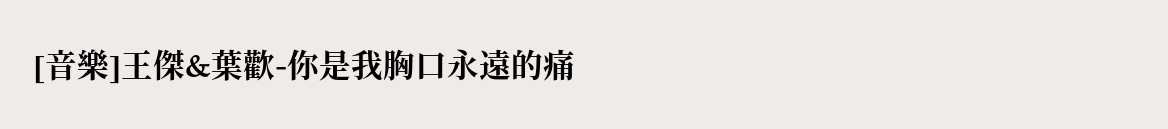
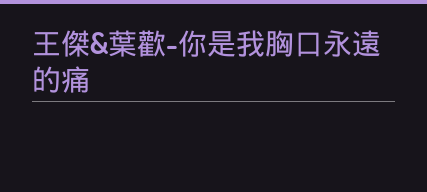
[33,49,121,84] [音樂] -> (32, 44) none

